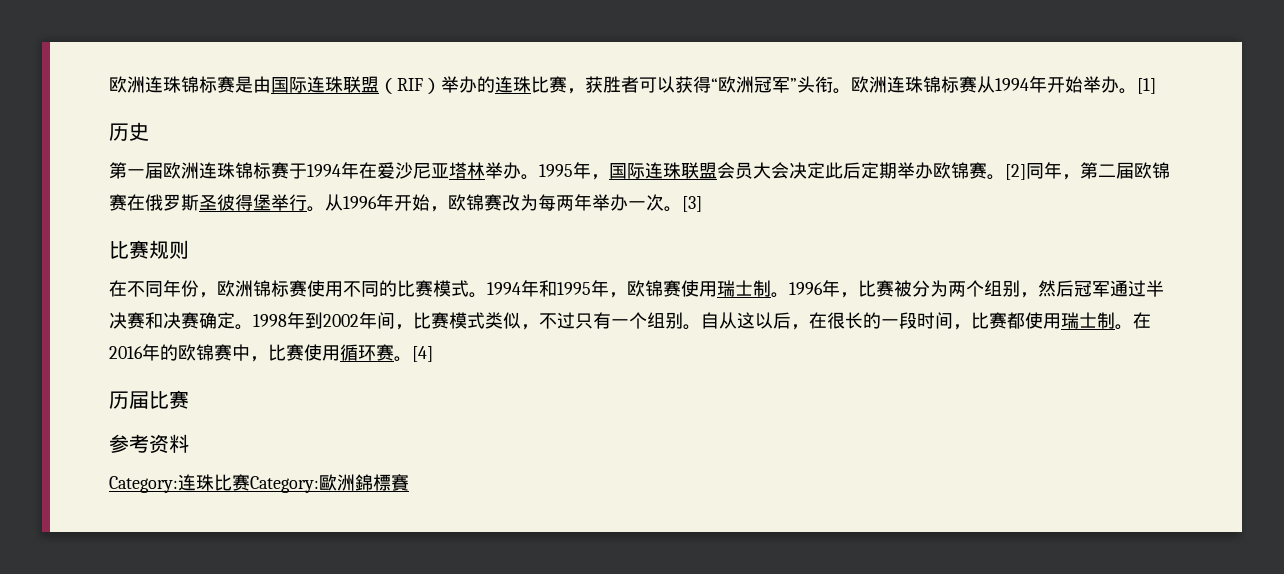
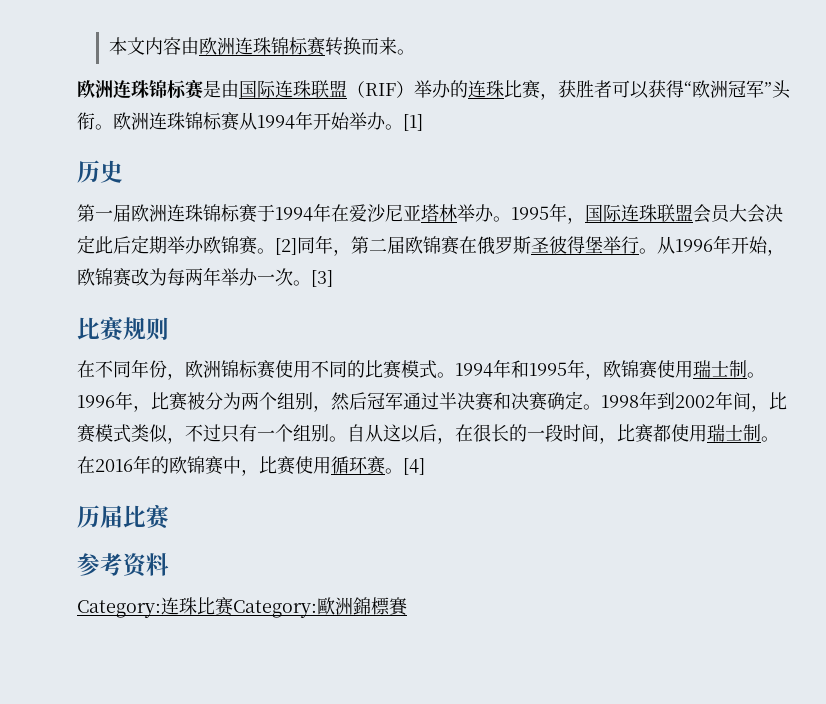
(109, 84) none -> [108,37,415,56] 本文内容由欧洲连珠锦标赛转换而来。 //

